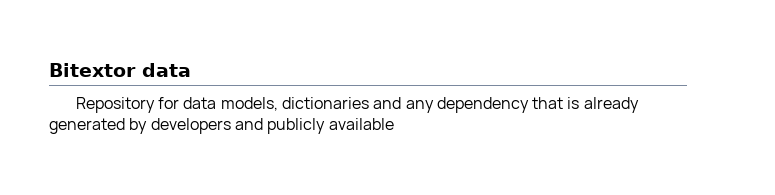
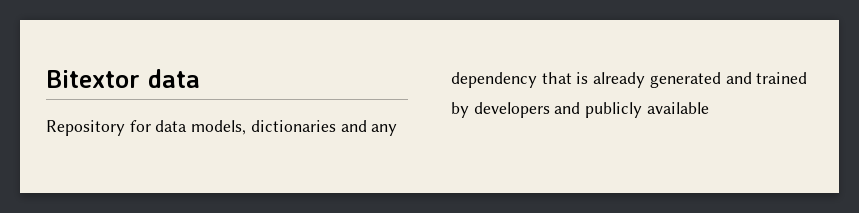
(125, 126) none -> [725,72,808,84] and trained

